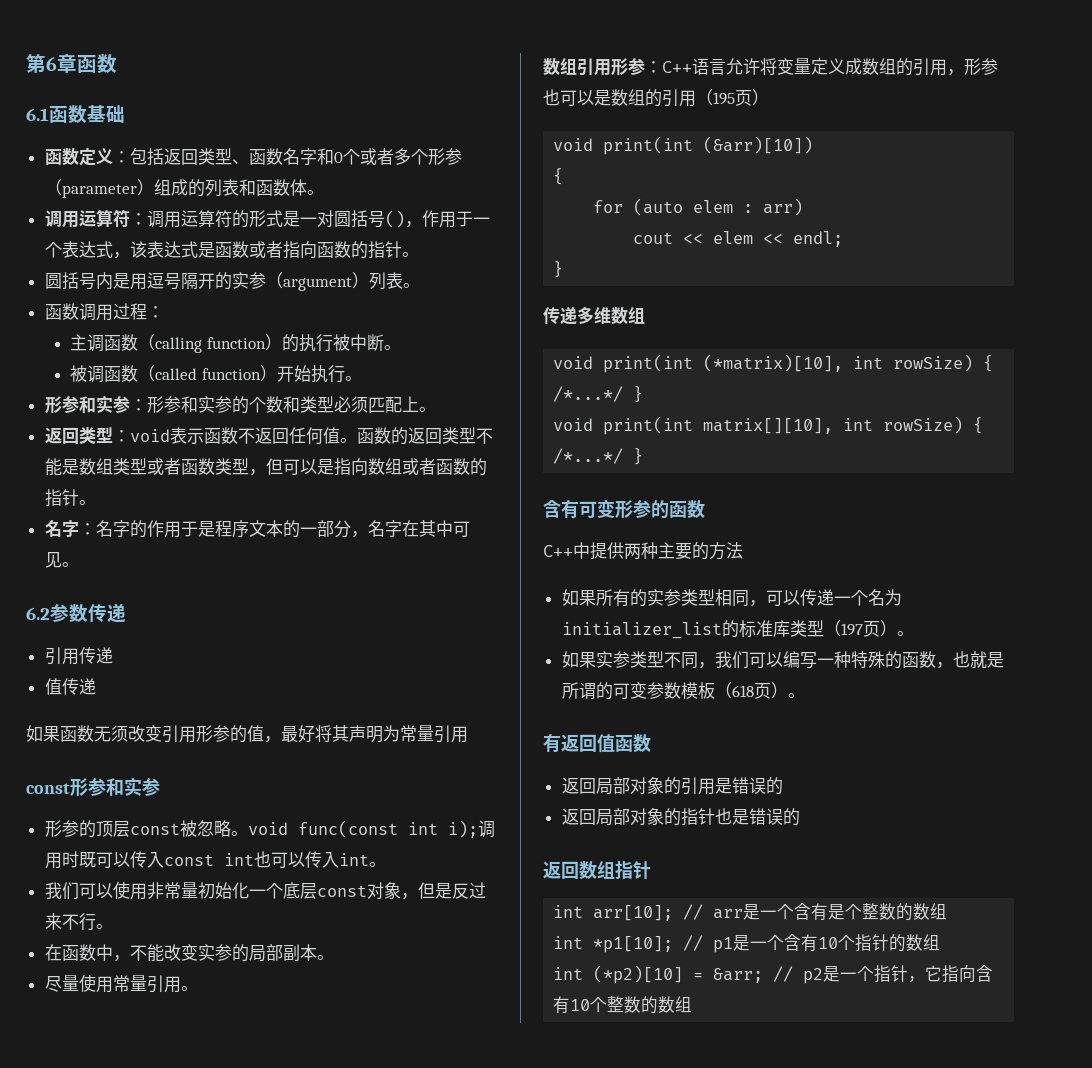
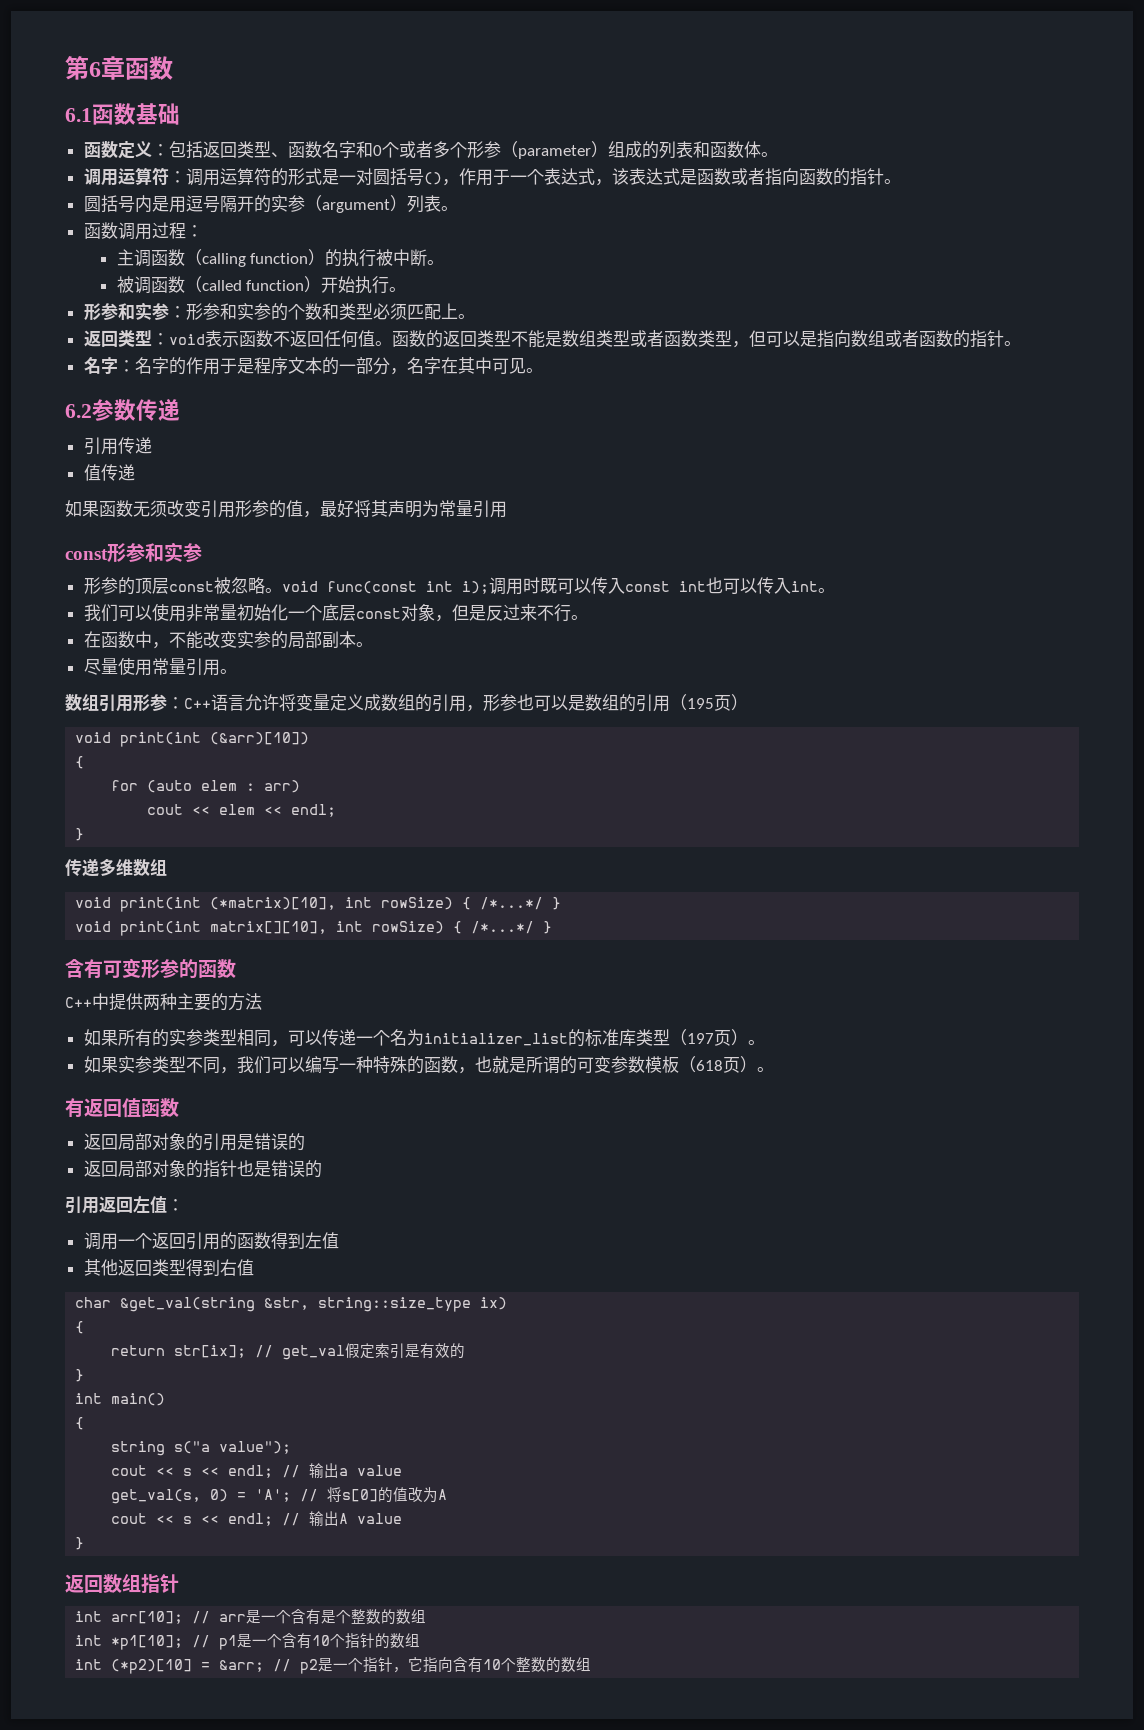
(800, 817) none -> [65,1196,184,1214] [83,1232,339,1250] [83,1259,254,1276] [75,1297,508,1312] [75,1321,85,1334] [111,1343,466,1360] [75,1369,85,1382] [75,1393,166,1406] [75,1417,85,1430] [111,1441,292,1456] [111,1463,403,1478] [111,1487,448,1504] [111,1511,403,1526] [75,1537,85,1550] // 引用返回左值： // 调用一个返回引用的函数得到左值 // 其他返回类型得到右值 // char &get_val(string &str, string::size_type ix) // { // return str[ix]; // get_val假定索引是有效的 // } // int main() // { // string s("a value"); // cout << s << endl; // 输出a value // get_val(s, 0) = 'A'; // 将s[0]的值改为A // cout << s << endl; // 输出A value // }

